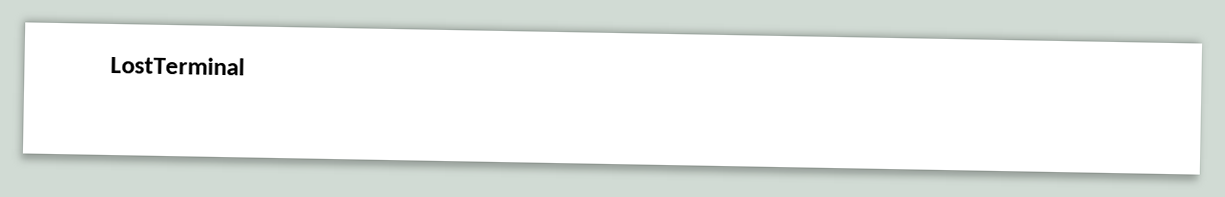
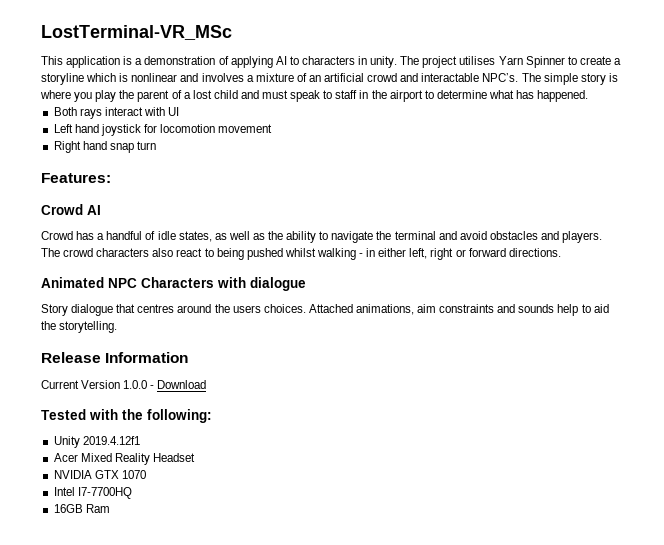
[110,55,245,76] LostTerminal -> [41,25,232,40] [41,56,621,68] [41,73,618,85] [40,90,589,102] [53,107,180,119] [53,124,273,136] [53,141,156,153] [41,173,111,183] [41,204,101,215] [41,231,603,243] [41,248,561,260] [41,277,306,291] [41,304,609,316] [41,321,118,333] [41,352,189,363] [41,380,207,389] [41,409,212,423] [53,436,140,448] [53,453,195,465] [53,470,146,479] [53,487,132,499] [53,504,110,513] LostTerminal-VR_MSc // This application is a demonstration of applying AI to characters in unity. The project utilises Yarn Spinner to create a storyline which is nonlinear and involves a mixture of an artificial crowd and interactable NPC’s. The simple story is where you play the parent of a lost child and must speak to staff in the airport to determine what has happened. // Both rays interact with UI // Left hand joystick for locomotion movement // Right hand snap turn // Features: // Crowd AI // Crowd has a handful of idle states, as well as the ability to navigate the terminal and avoid obstacles and players. The crowd characters also react to being pushed whilst walking - in either left, right or forward directions. // Animated NPC Characters with dialogue // Story dialogue that centres around the users choices. Attached animations, aim constraints and sounds help to aid the storytelling. // Release Information // Current Version 1.0.0 - Download // Tested with the following: // Unity 2019.4.12f1 // Acer Mixed Reality Headset // NVIDIA GTX 1070 // Intel I7-7700HQ // 16GB Ram

